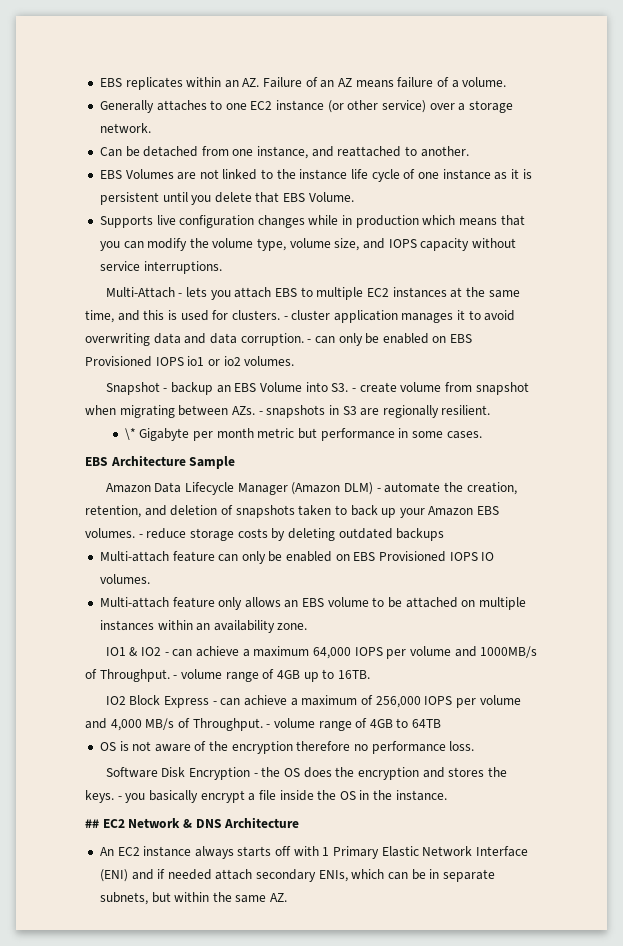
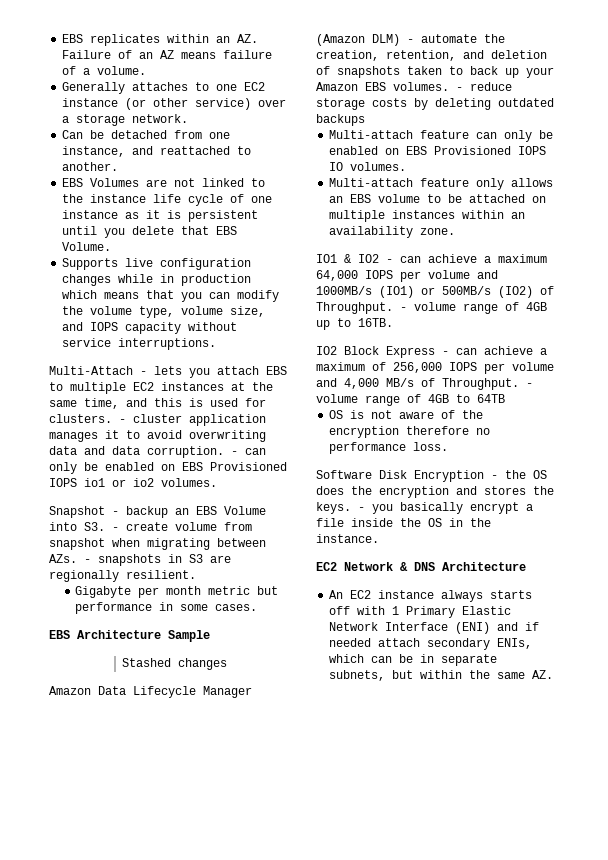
[124,428,136,440] \* -> (196, 574) none
(236, 462) none -> [121,658,227,670] // Stashed changes
(538, 652) none -> [379,286,533,298] (IO1) or 500MB/s (IO2)
[85,819,99,828] ## -> (379, 538) none

